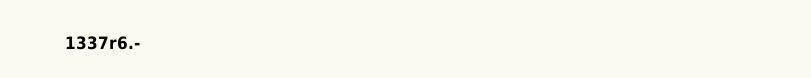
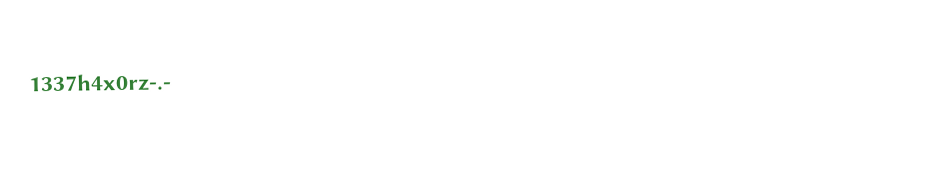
[65,36,140,50] 1337r6.- -> [28,73,172,93] 1337h4x0rz-.-

